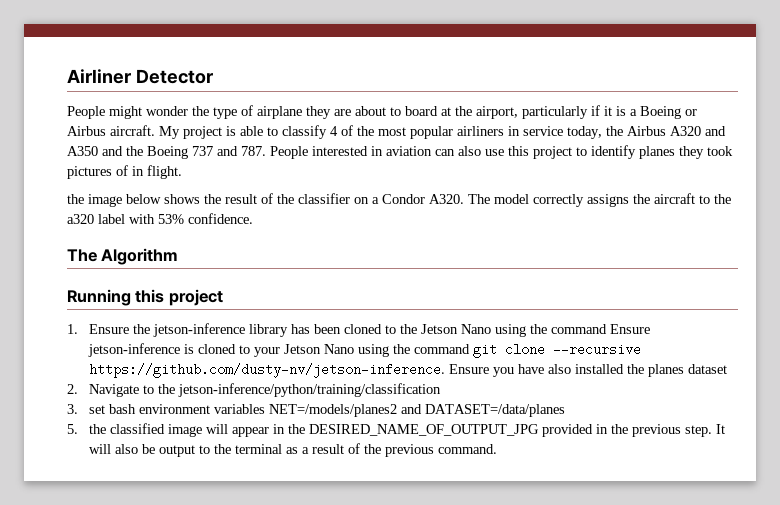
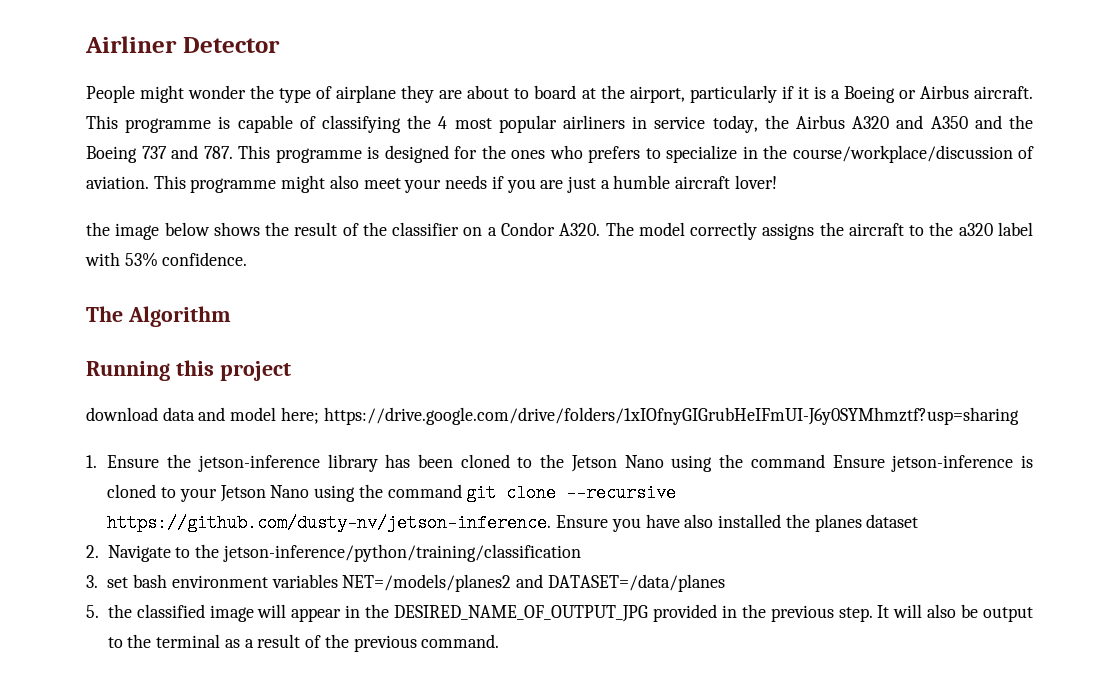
[159,125,374,139] My project is able to classify 4 of the -> [86,115,448,133] This programme is capable of classifying the 4
[270,145,733,159] [67,165,182,179] People interested in aviation can also use this project to identify planes they took pictures of in flight. -> [238,145,1034,163] [86,175,777,193] This programme is designed for the ones who prefers to specialize in the course/workplace/discussion of aviation. This programme might also meet your needs if you are just a humble aircraft lover!
(223, 297) none -> [86,407,1019,425] // download data and model here; https://drive.google.com/drive/folders/1xIOfnyGIGrubHeIFmUI-J6y0SYMhmztf?usp=sharing

